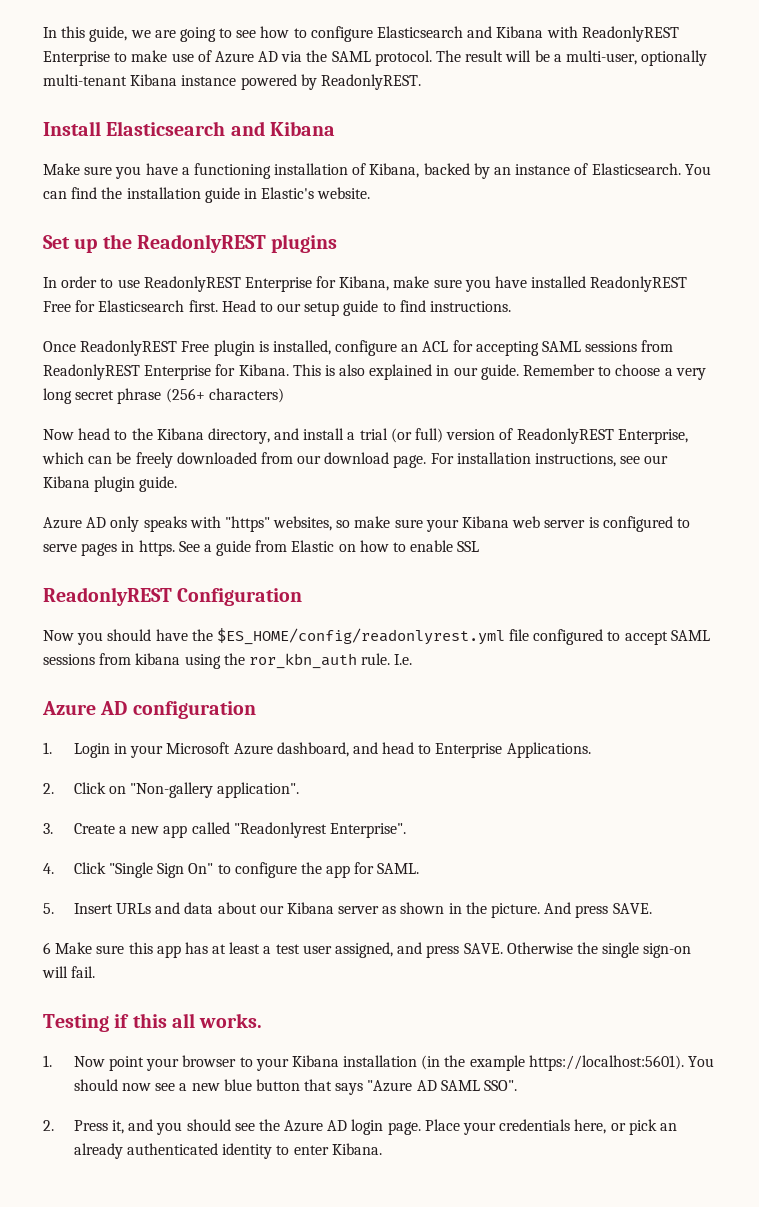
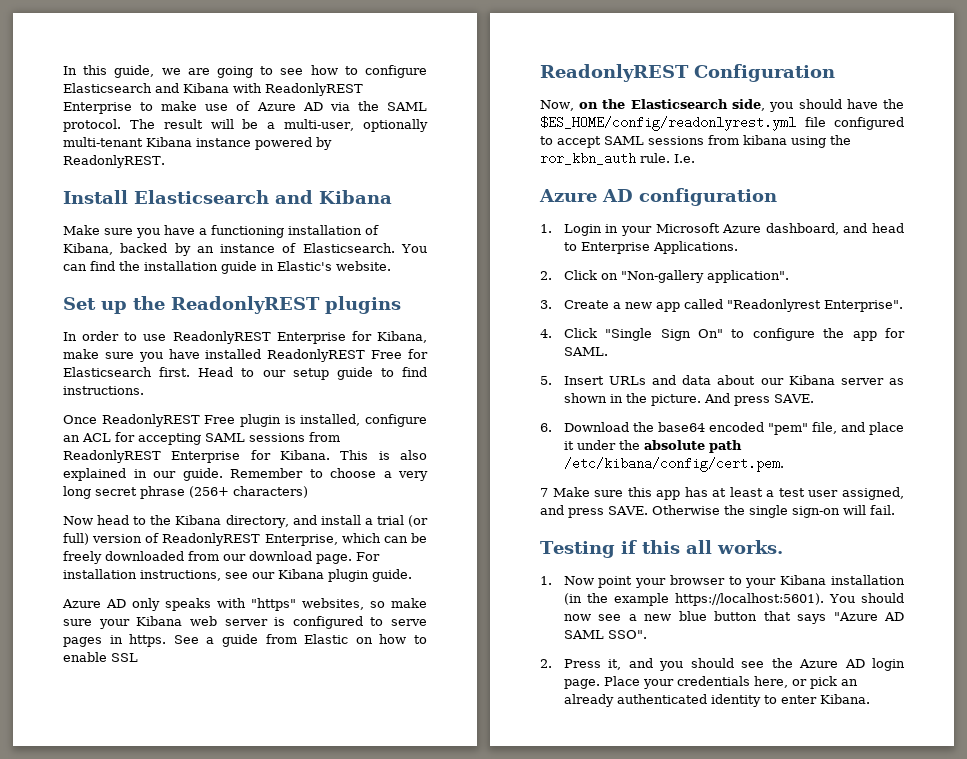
[43,630,74,641] Now -> [540,99,765,111] Now, on the Elasticsearch side,
[43,942,51,954] 6 -> [540,422,904,435] [563,440,742,453] [563,457,784,472] [540,488,548,497] 6. Download the base64 encoded "pem" file, and place it under the absolute path /etc/kibana/config/cert.pem. // 7

